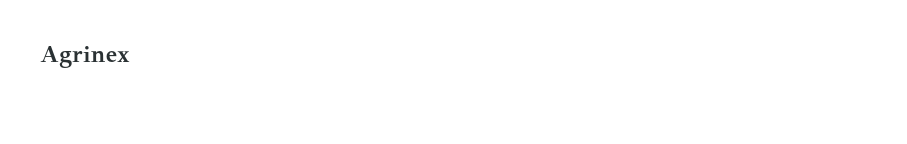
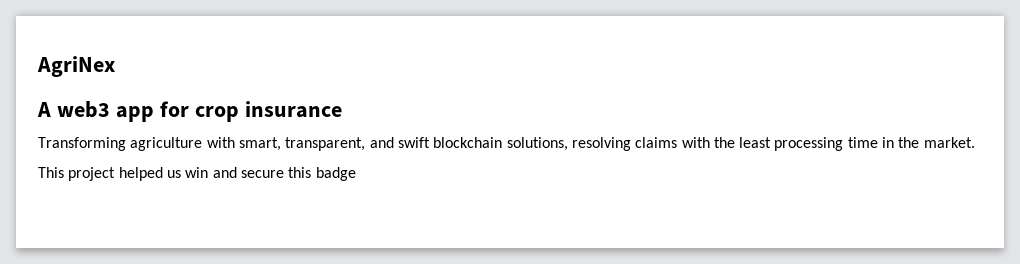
[40,46,130,68] Agrinex -> [37,56,115,77] [37,101,342,122] [38,137,975,151] [38,167,356,181] AgriNex // A web3 app for crop insurance // Transforming agriculture with smart, transparent, and swift blockchain solutions, resolving claims with the least processing time in the market. // This project helped us win and secure this badge

